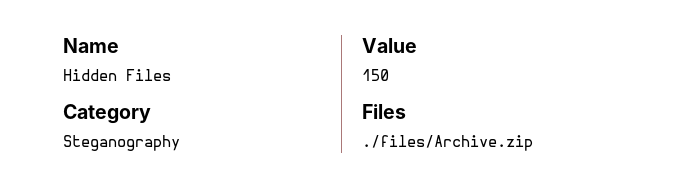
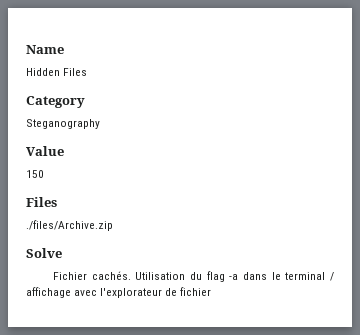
(533, 143) none -> [26,248,62,258] [52,271,334,282] [26,287,212,298] // Solve // Fichier cachés. Utilisation du flag -a dans le terminal / affichage avec l'explorateur de fichier

